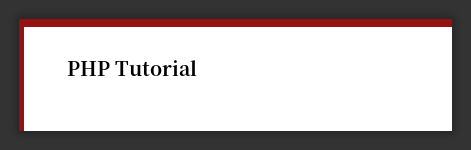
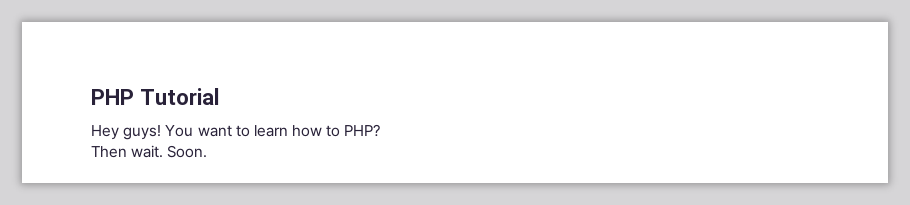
(198, 68) none -> [91,124,381,140] [91,145,208,158] // Hey guys! You want to learn how to PHP? // Then wait. Soon.

